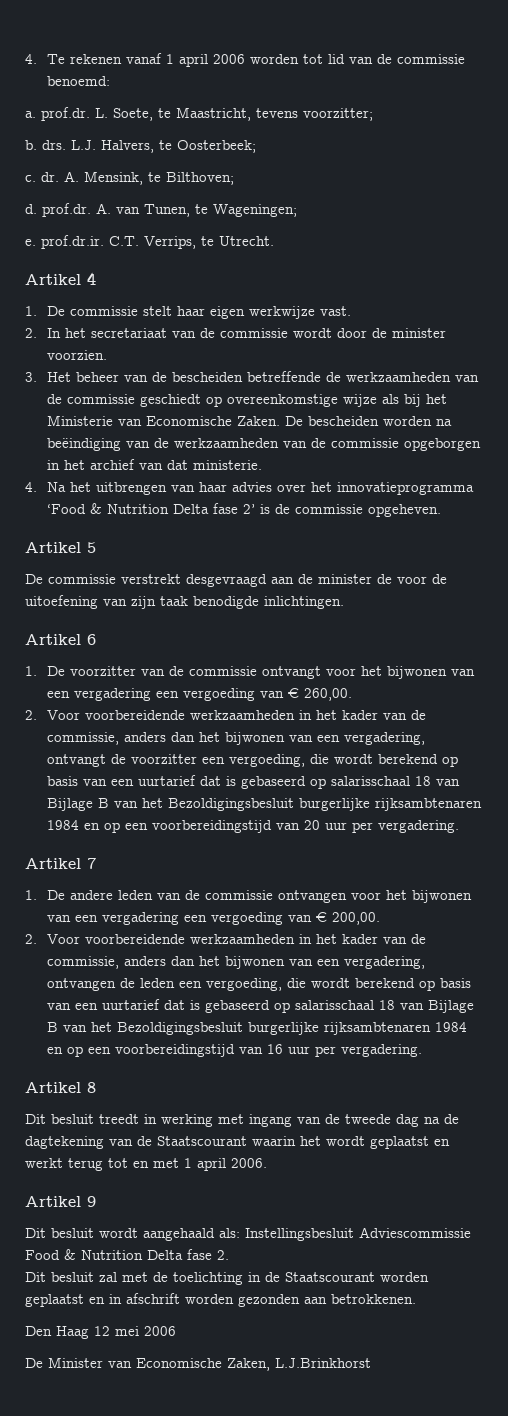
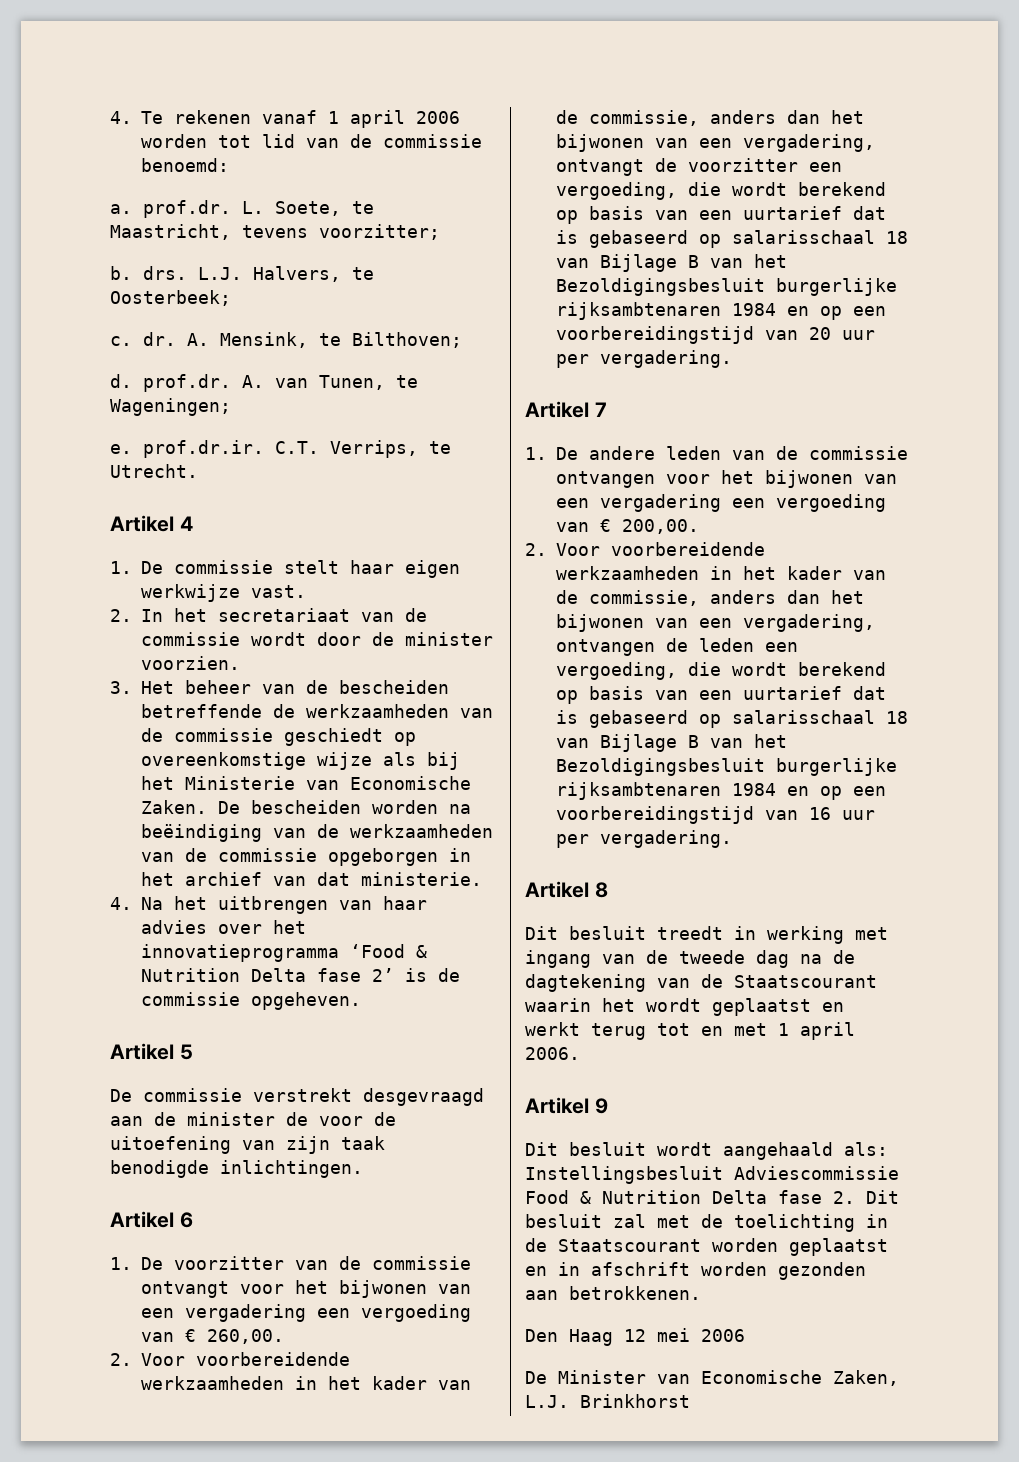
(229, 1255) // -> (855, 1197) none
[275,1358,371,1368] L.J.Brinkhorst -> [525,1394,690,1408] L.J. Brinkhorst

